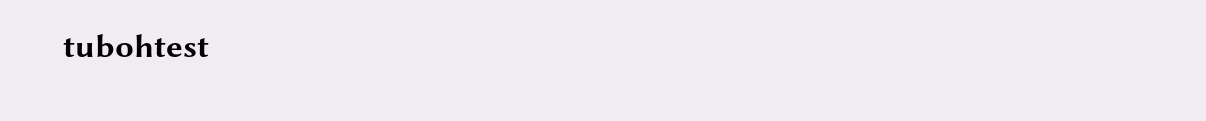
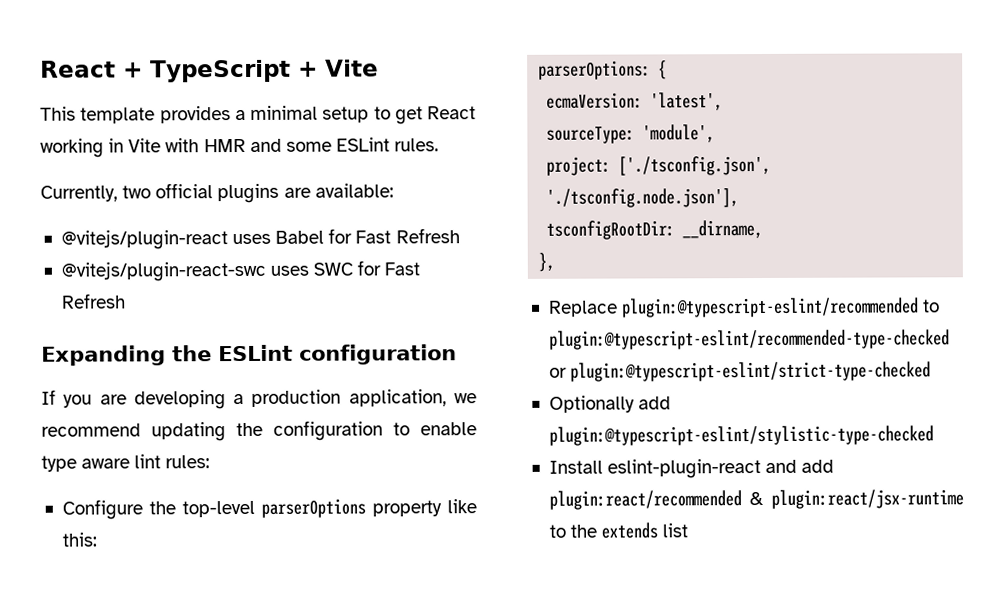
[63,34,209,58] tubohtest -> [40,59,379,83] [40,105,476,125] [40,137,440,158] [40,183,394,204] [60,228,460,250] [60,260,421,282] [60,293,126,309] [41,344,457,366] [41,389,477,410] [41,420,477,442] [41,454,211,472] [61,498,477,520] [61,532,97,547] [538,60,668,80] [546,92,724,111] [546,124,716,144] [546,155,772,176] [546,188,740,208] [546,219,764,240] [538,252,556,272] [548,297,941,318] [548,329,950,350] [548,361,932,382] [548,395,672,413] [548,425,934,446] [548,459,835,479] [548,489,964,510] [548,522,689,539] React + TypeScript + Vite // This template provides a minimal setup to get React working in Vite with HMR and some ESLint rules. // Currently, two official plugins are available: // @vitejs/plugin-react uses Babel for Fast Refresh // @vitejs/plugin-react-swc uses SWC for Fast Refresh // Expanding the ESLint configuration // If you are developing a production application, we recommend updating the configuration to enable type aware lint rules: // Configure the top-level parserOptions property like this: // parserOptions: { // ecmaVersion: 'latest', // sourceType: 'module', // project: ['./tsconfig.json', './tsconfig.node.json'], // tsconfigRootDir: __dirname, // }, // Replace plugin:@typescript-eslint/recommended to plugin:@typescript-eslint/recommended-type-checked or plugin:@typescript-eslint/strict-type-checked // Optionally add plugin:@typescript-eslint/stylistic-type-checked // Install eslint-plugin-react and add plugin:react/recommended & plugin:react/jsx-runtime to the extends list

